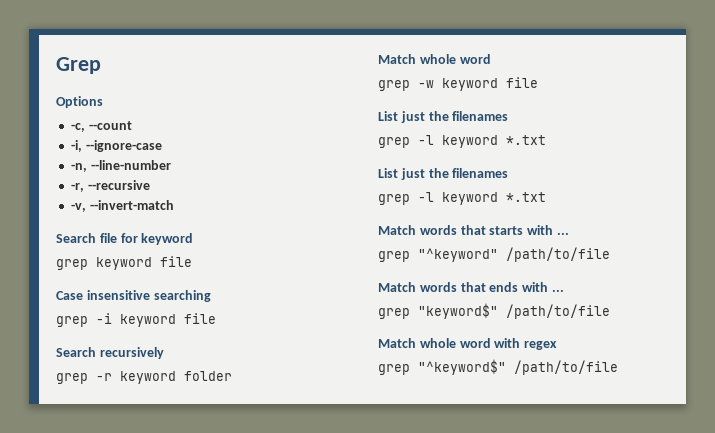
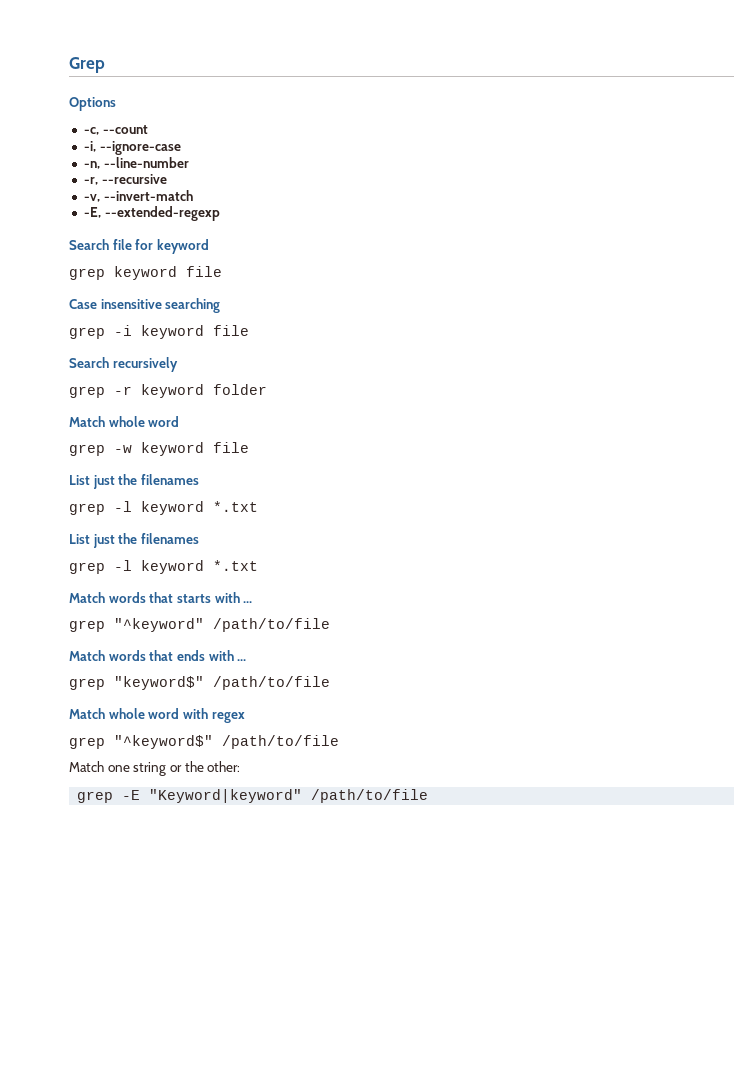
(175, 205) none -> [83,206,220,221] // -E, --extended-regexp
(618, 367) none -> [69,761,241,776] [77,789,429,803] // Match one string or the other: // grep -E "Keyword|keyword" /path/to/file

